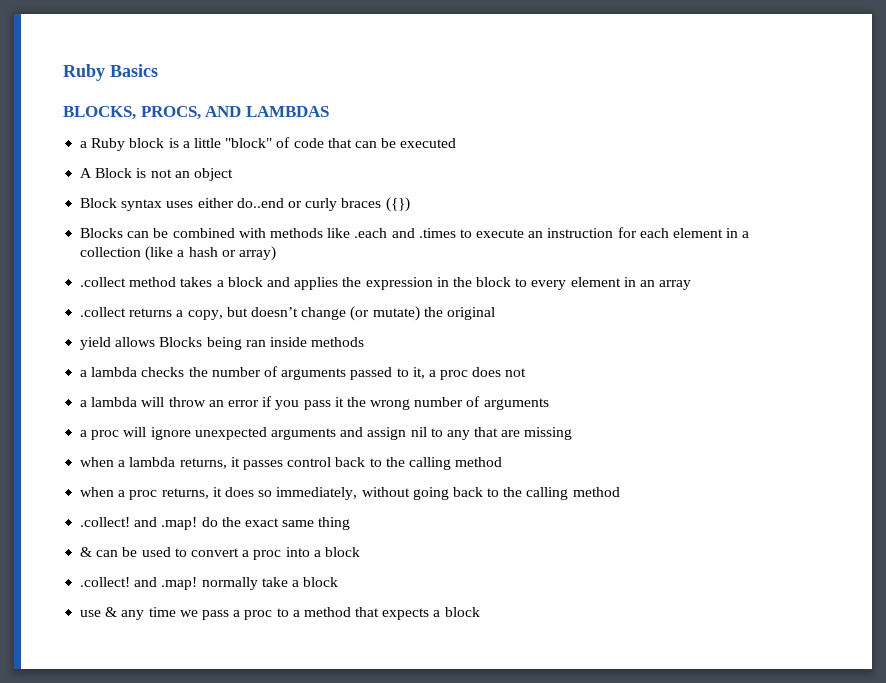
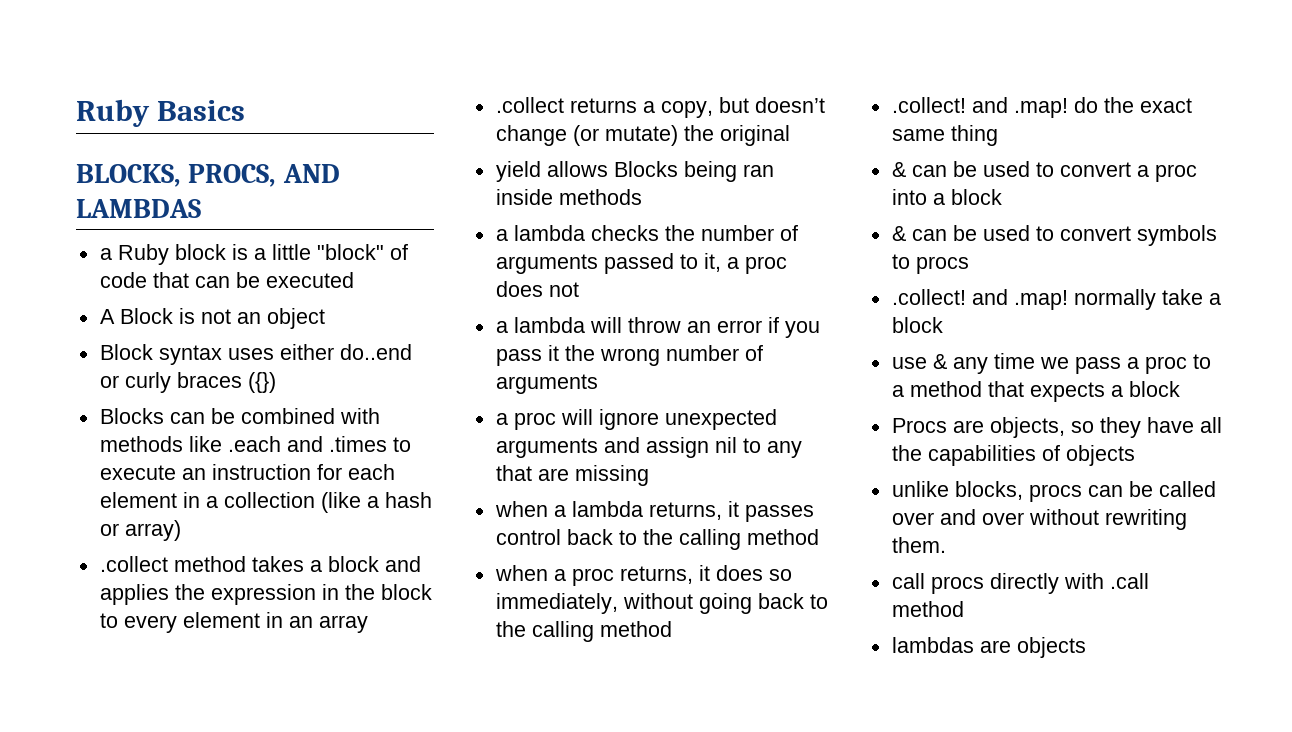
(360, 552) none -> [891,225,1217,246] [891,254,969,274] // & can be used to convert symbols to procs
(480, 612) none -> [891,417,1222,438] [891,445,1135,466] [891,481,1216,502] [891,509,1187,530] [891,537,946,553] [891,573,1149,594] [891,601,964,617] [891,637,1086,658] // Procs are objects, so they have all the capabilities of objects // unlike blocks, procs can be called over and over without rewriting them. // call procs directly with .call method // lambdas are objects

